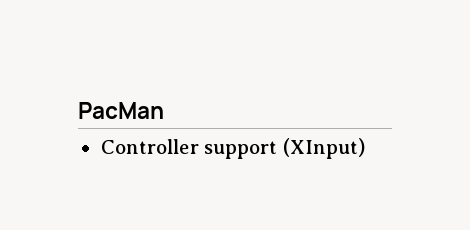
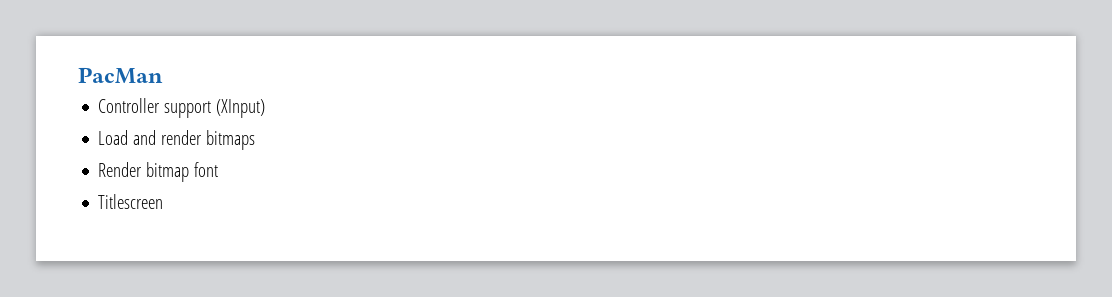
(365, 148) none -> [98,130,256,150] [98,162,219,182] [98,194,164,209] // Load and render bitmaps // Render bitmap font // Titlescreen

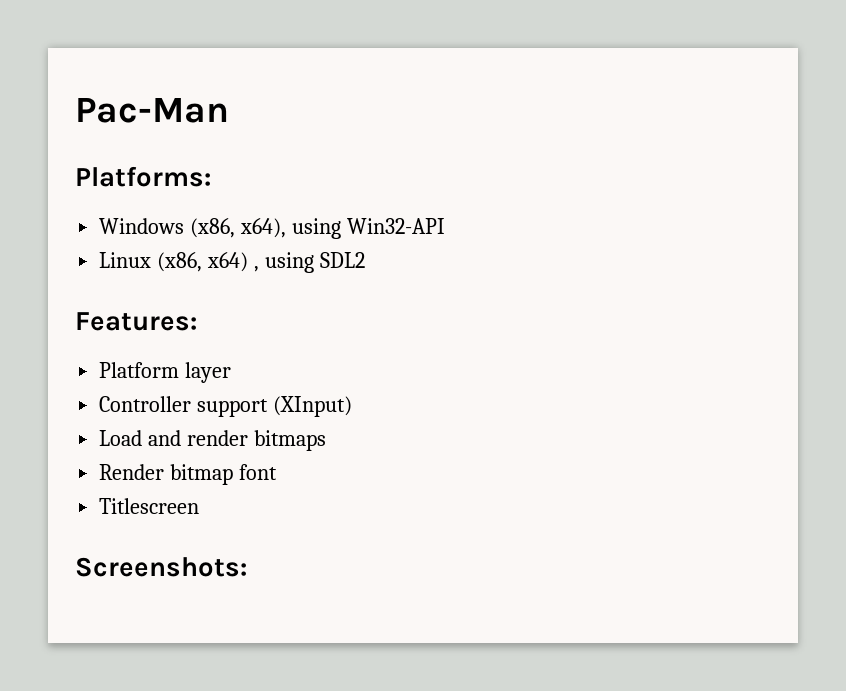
[78,67,163,84] PacMan -> [75,98,229,123] [75,166,211,187] [99,218,445,239] [99,252,365,273] [75,312,197,331] [99,362,232,383] Pac-Man // Platforms: // Windows (x86, x64), using Win32-API // Linux (x86, x64) , using SDL2 // Features: // Platform layer
(164, 201) none -> [75,557,247,577] // Screenshots:

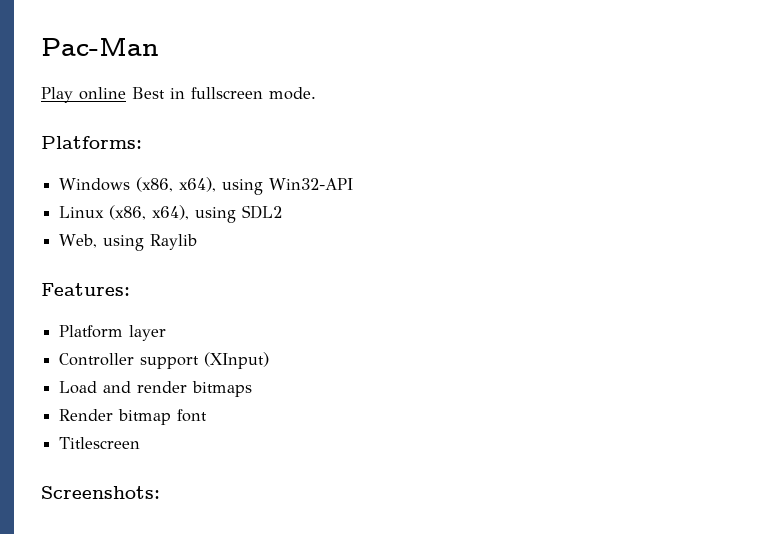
(229, 110) none -> [41,87,316,103] // Play online Best in fullscreen mode.
[207,252,260,272] x64) , -> [152,205,190,220] x64),
(365, 260) none -> [59,234,198,251] // Web, using Raylib

